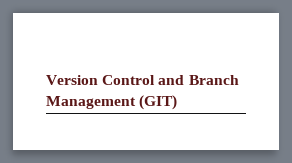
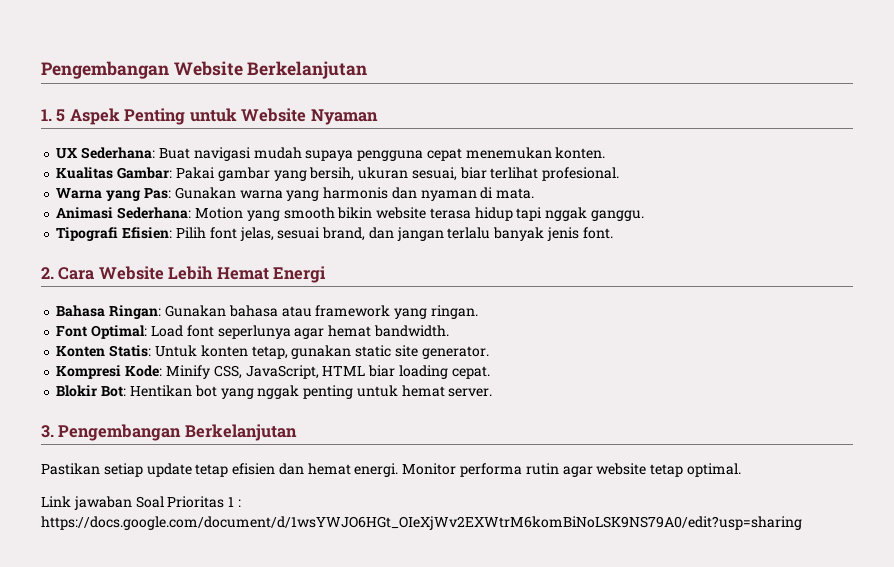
[46,75,239,85] [46,95,178,110] Version Control and Branch Management (GIT) -> [41,61,368,79] [41,108,378,125] [56,147,606,161] [56,167,620,181] [56,187,535,201] [56,207,644,221] [56,227,613,241] [41,266,327,283] [56,305,478,319] [56,325,449,339] [56,345,489,359] [56,365,490,379] [56,385,493,399] [41,424,297,441] [41,463,741,477] [41,496,241,510] [41,516,802,530] Pengembangan Website Berkelanjutan // 1. 5 Aspek Penting untuk Website Nyaman // UX Sederhana: Buat navigasi mudah supaya pengguna cepat menemukan konten. // Kualitas Gambar: Pakai gambar yang bersih, ukuran sesuai, biar terlihat profesional. // Warna yang Pas: Gunakan warna yang harmonis dan nyaman di mata. // Animasi Sederhana: Motion yang smooth bikin website terasa hidup tapi nggak ganggu. // Tipografi Efisien: Pilih font jelas, sesuai brand, dan jangan terlalu banyak jenis font. // 2. Cara Website Lebih Hemat Energi // Bahasa Ringan: Gunakan bahasa atau framework yang ringan. // Font Optimal: Load font seperlunya agar hemat bandwidth. // Konten Statis: Untuk konten tetap, gunakan static site generator. // Kompresi Kode: Minify CSS, JavaScript, HTML biar loading cepat. // Blokir Bot: Hentikan bot yang nggak penting untuk hemat server. // 3. Pengembangan Berkelanjutan // Pastikan setiap update tetap efisien dan hemat energi. Monitor performa rutin agar website tetap optimal. // Link jawaban Soal Prioritas 1 : https://docs.google.com/document/d/1wsYWJO6HGt_OIeXjWv2EXWtrM6komBiNoLSK9NS79A0/edit?usp=sharing

